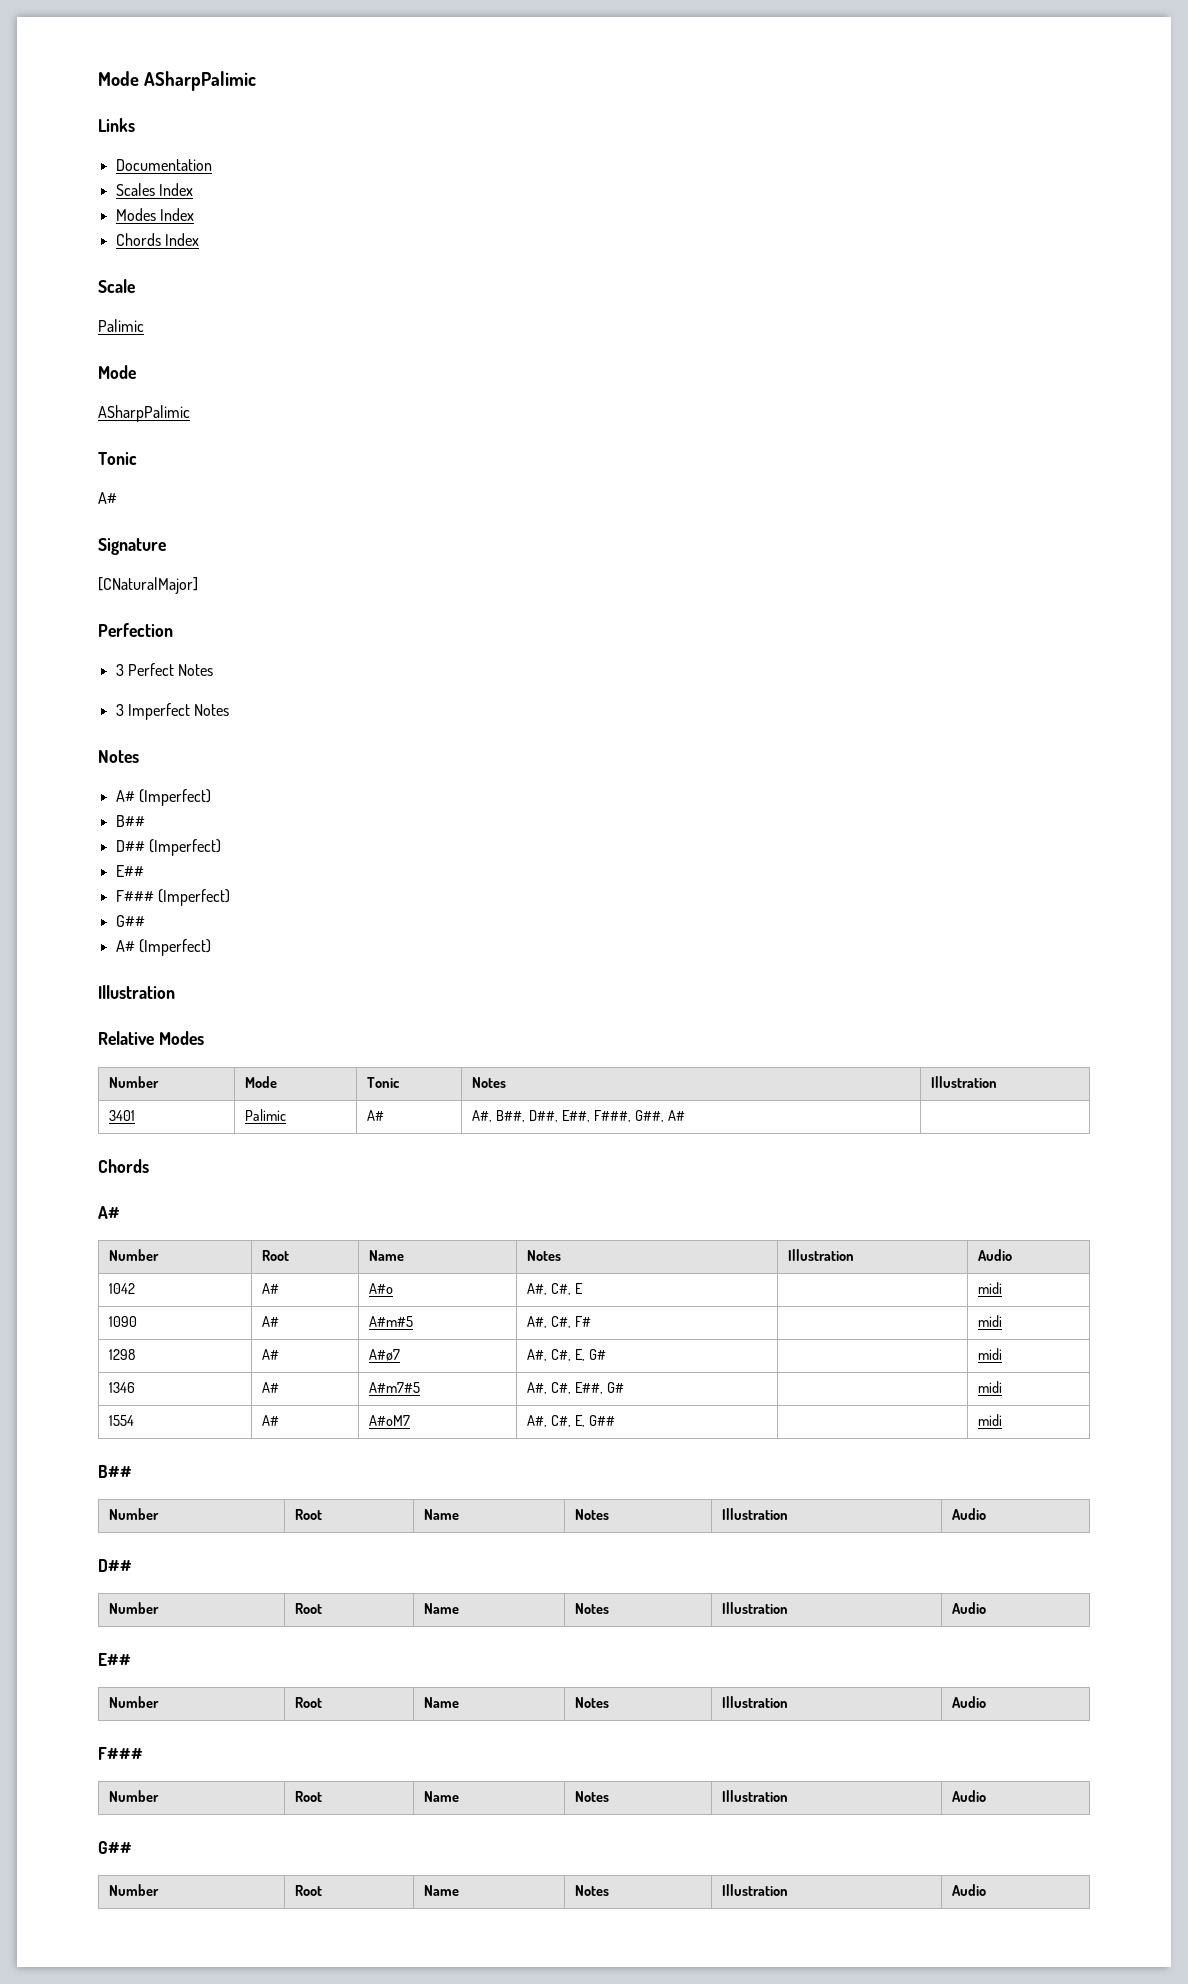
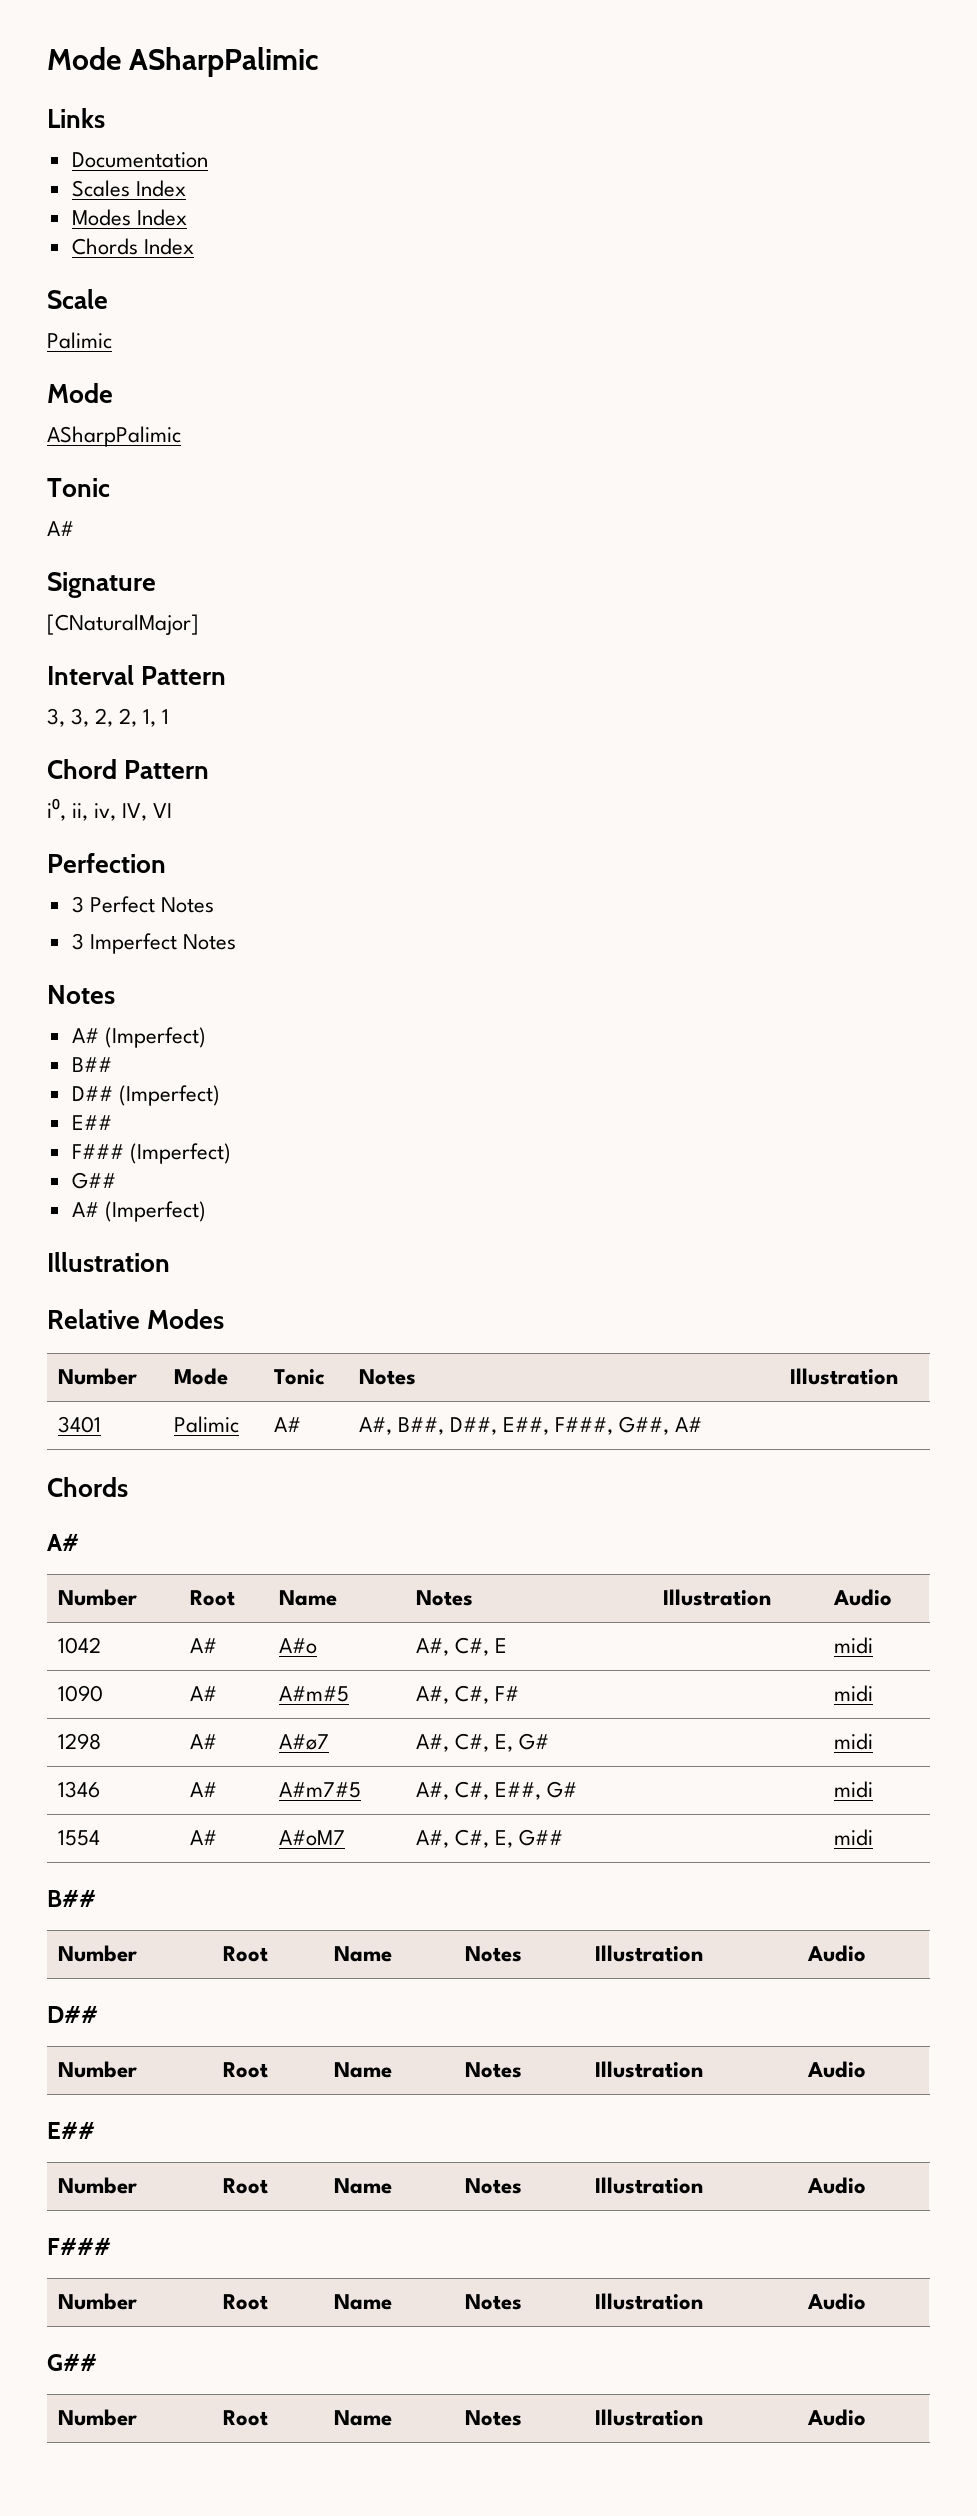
(198, 585) none -> [47,665,227,685] [47,708,170,727] [47,759,210,779] [47,798,173,821] // Interval Pattern // 3, 3, 2, 2, 1, 1 // Chord Pattern // i⁰, ii, iv, IV, VI

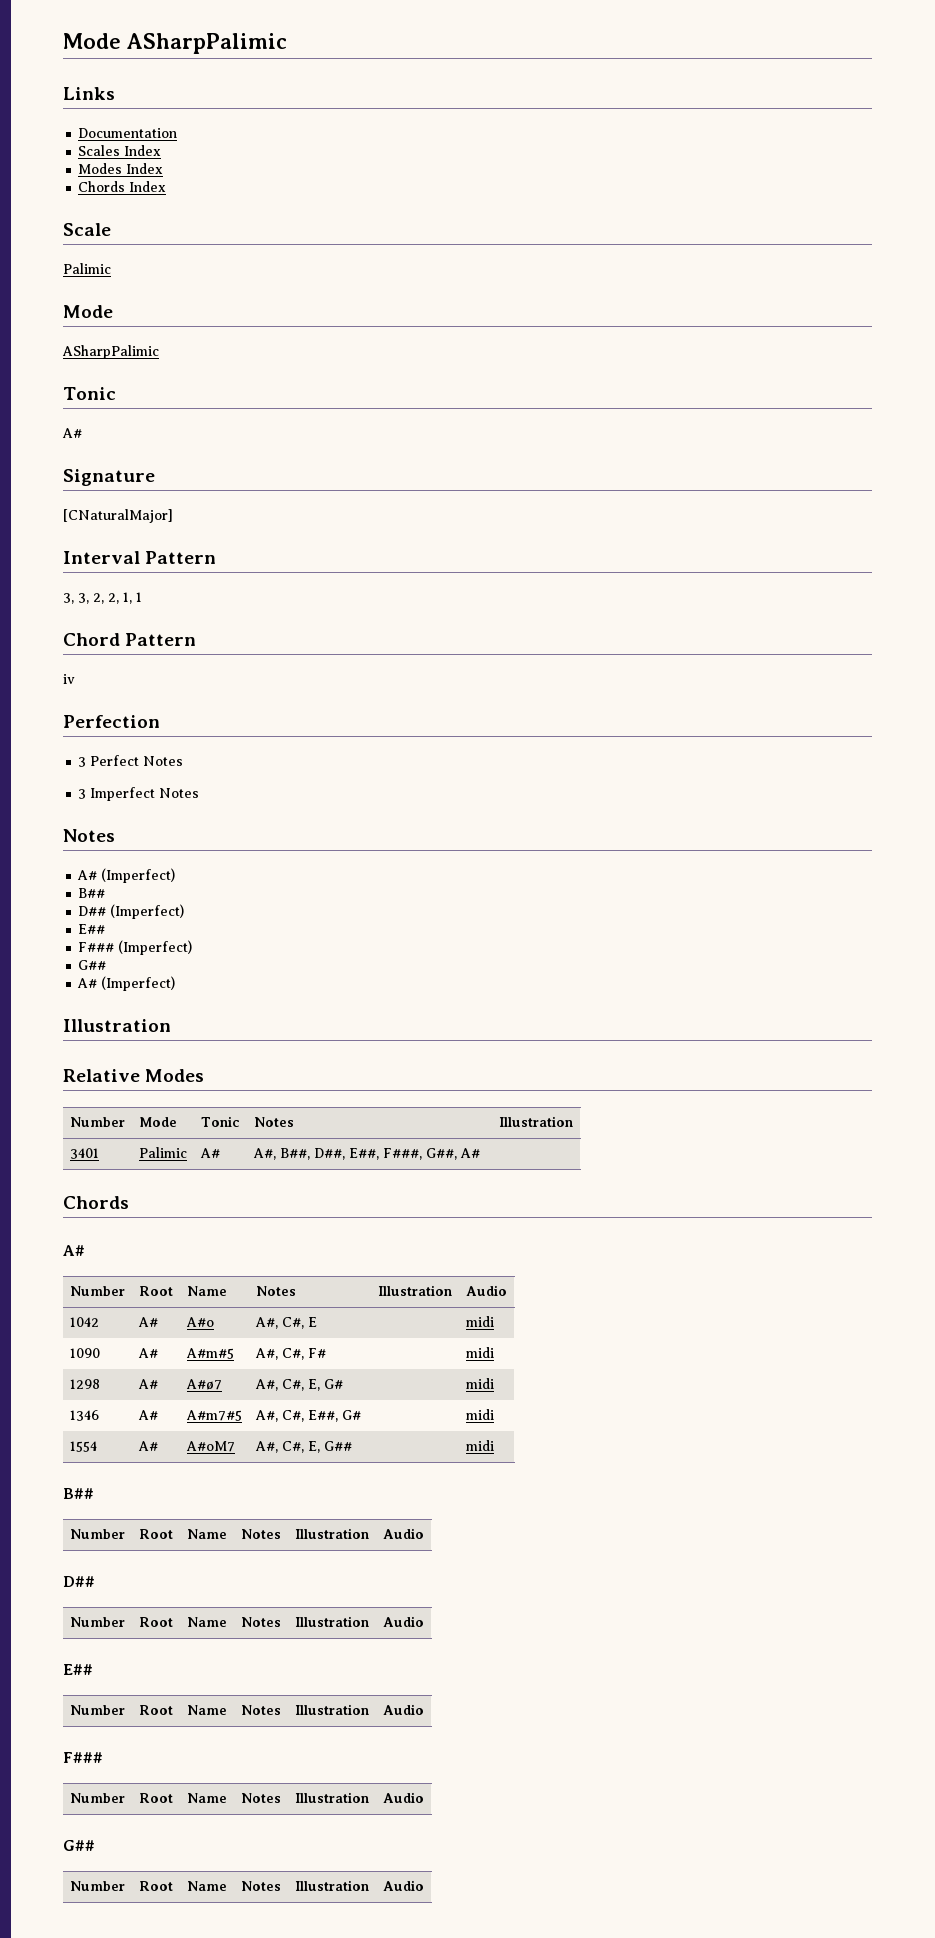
[47,798,173,821] i⁰, ii, iv, IV, VI -> [63,674,75,684] iv

